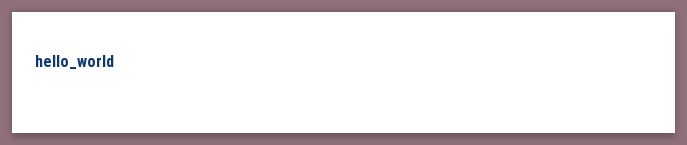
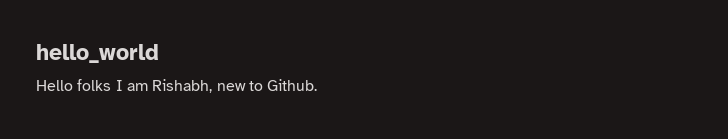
(114, 62) none -> [36,79,318,93] // Hello folks I am Rishabh, new to Github.

